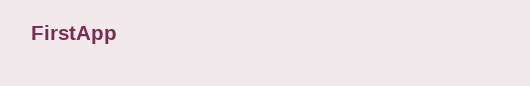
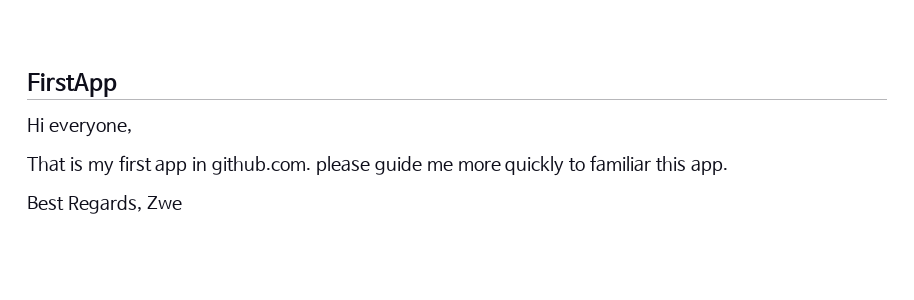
(117, 34) none -> [27,118,132,137] [27,155,728,176] [27,195,182,214] // Hi everyone, // That is my first app in github.com. please guide me more quickly to familiar this app. // Best Regards, Zwe

